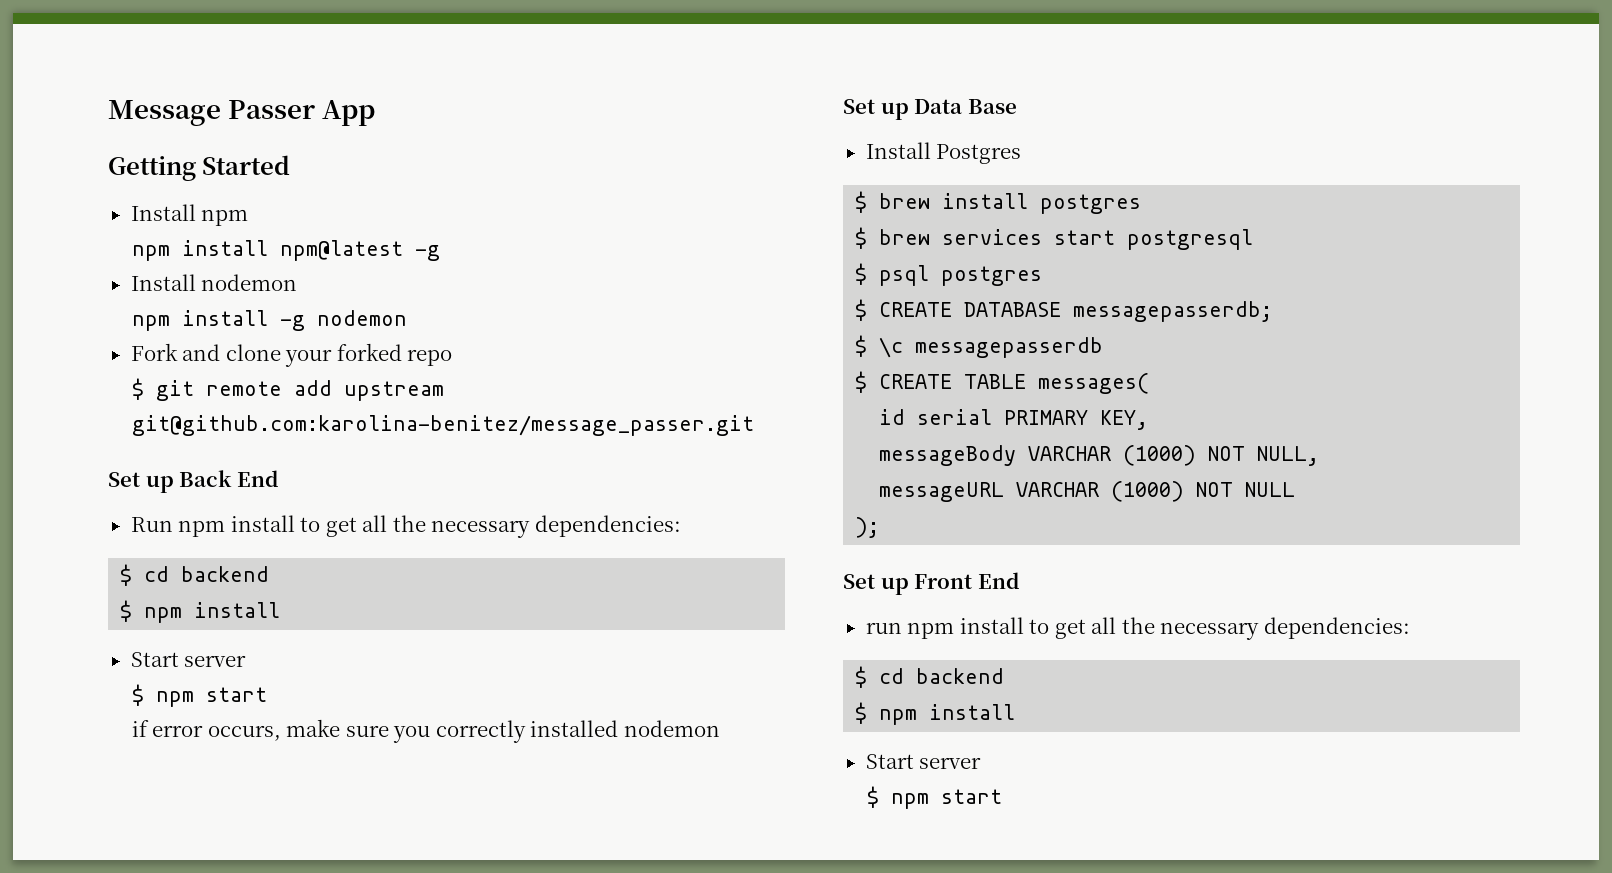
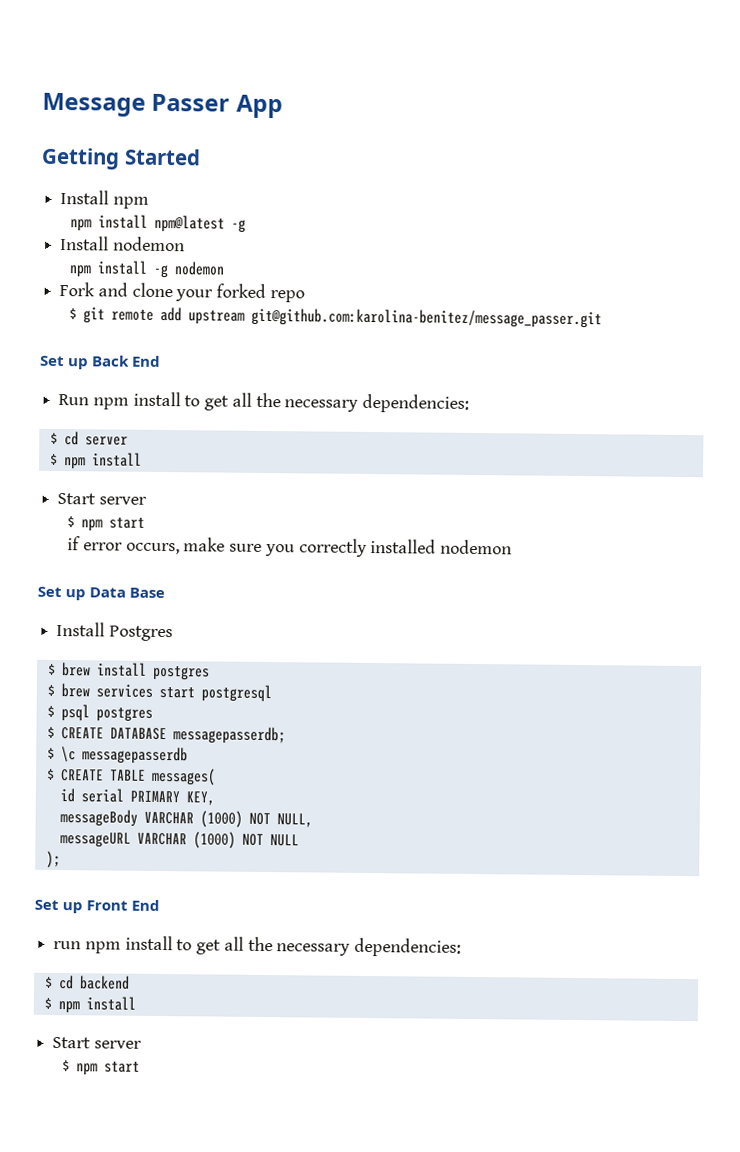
[181,566,270,582] backend -> [84,436,128,446] server

